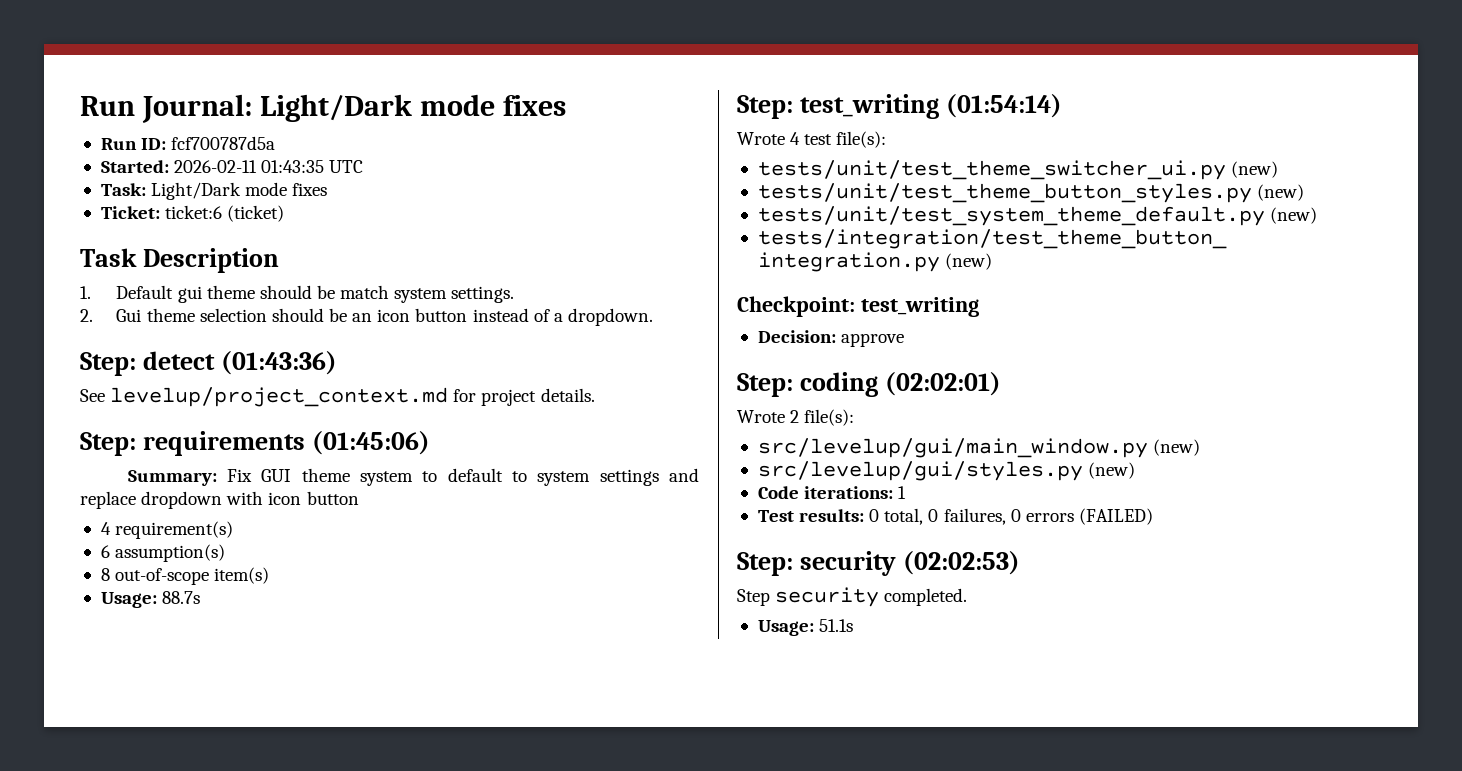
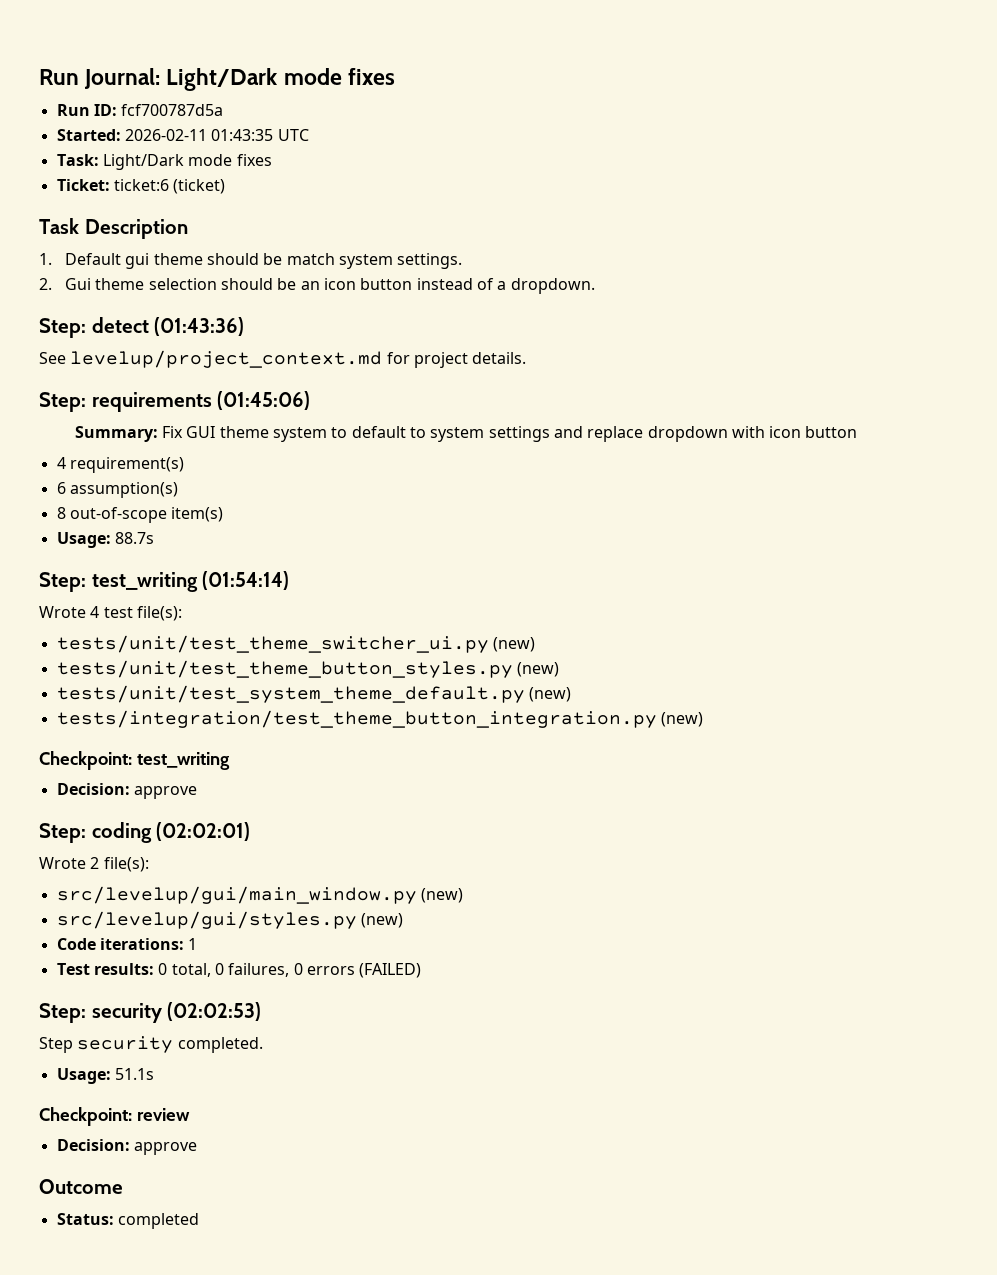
(854, 625) none -> [39,1107,190,1126] [56,1139,197,1155] [39,1179,123,1194] [56,1213,199,1229] // Checkpoint: review // Decision: approve // Outcome // Status: completed

